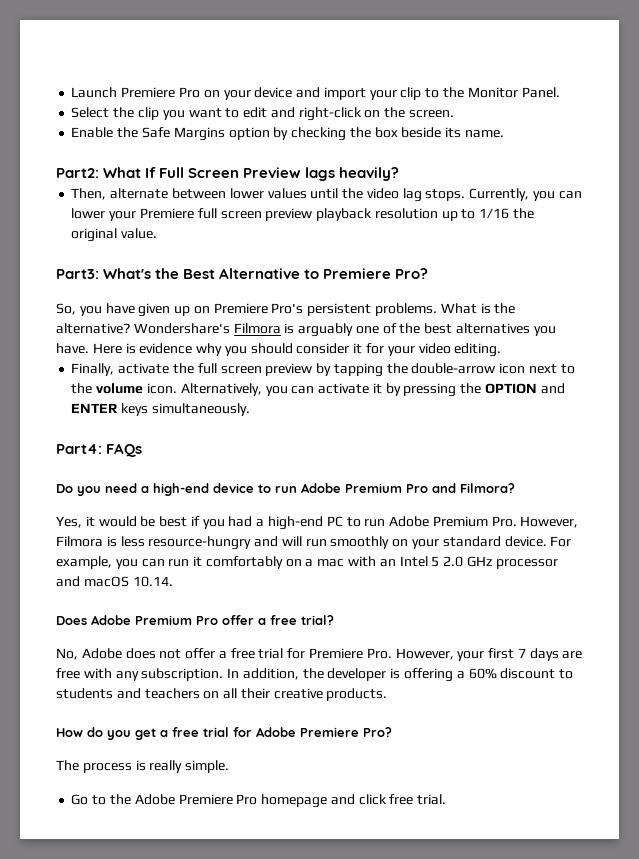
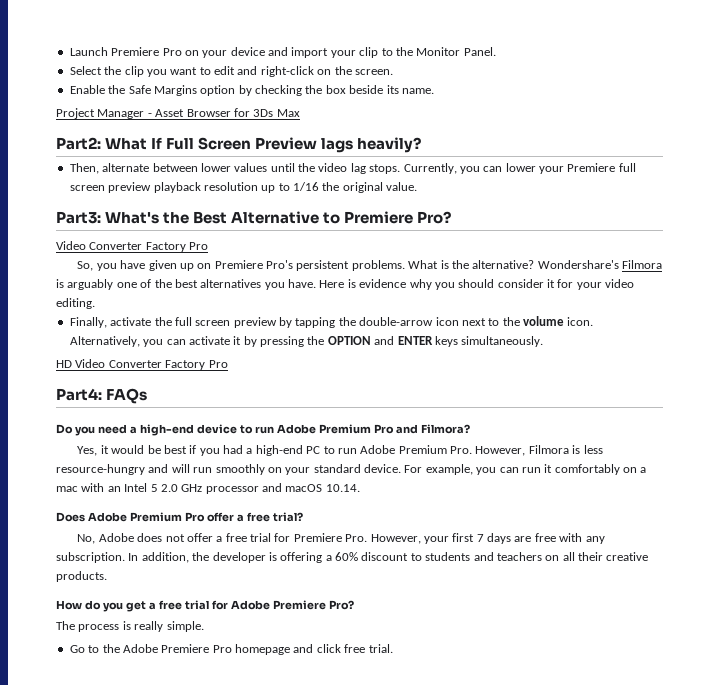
(504, 134) none -> [56,108,300,119] // Project Manager - Asset Browser for 3Ds Max
(429, 273) none -> [56,241,209,252] // Video Converter Factory Pro
(250, 409) none -> [56,359,228,370] // HD Video Converter Factory Pro

